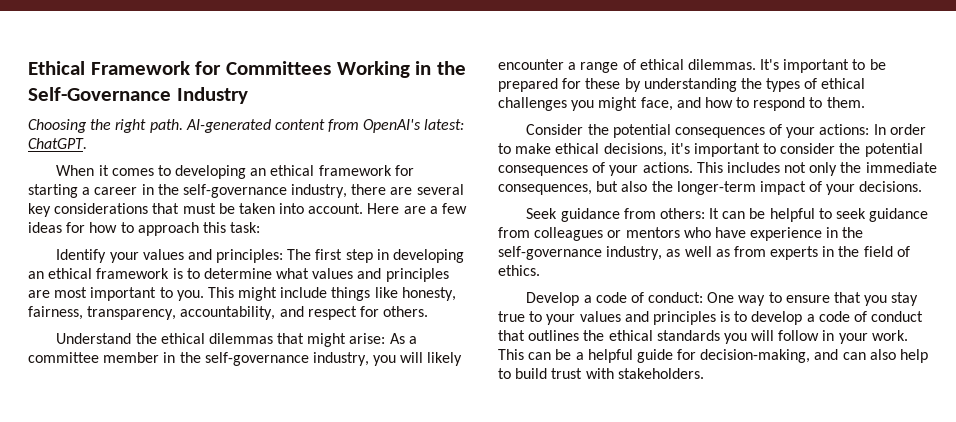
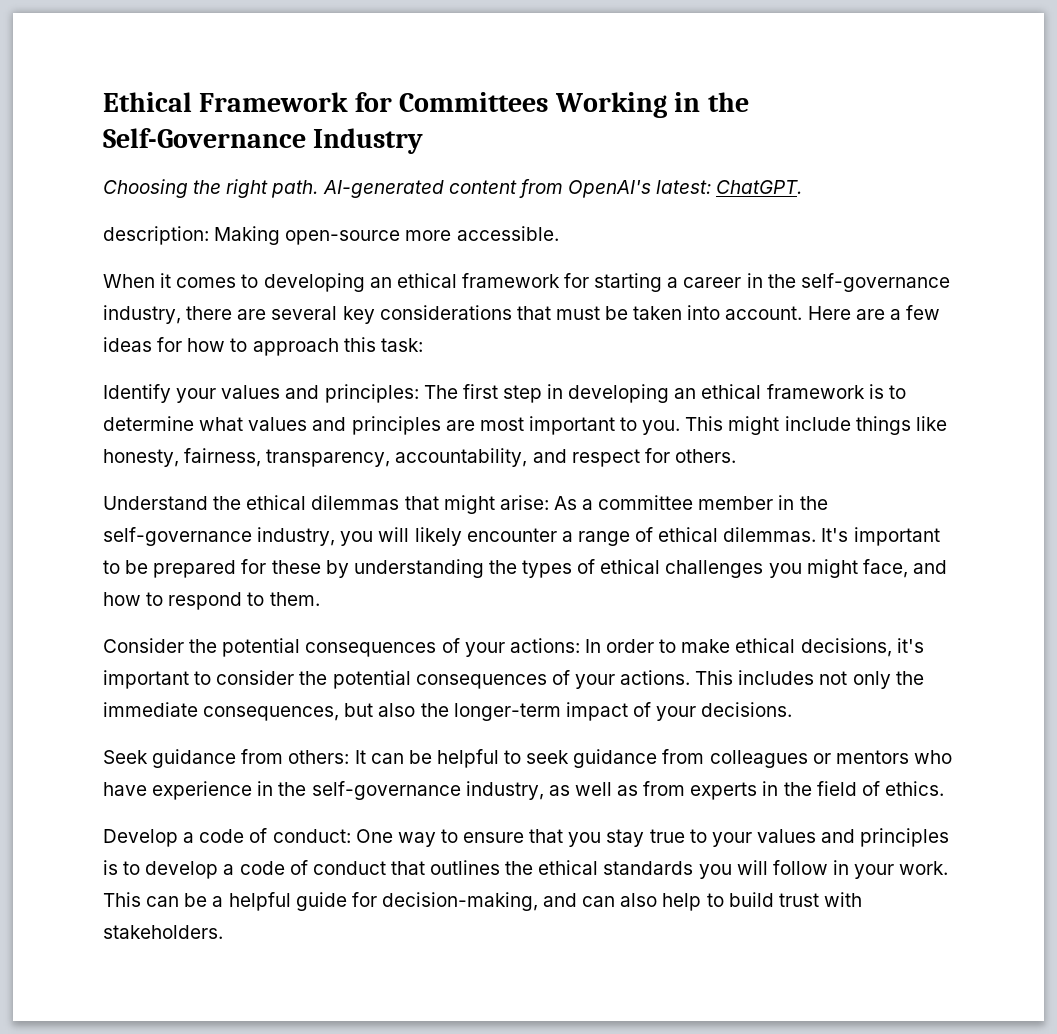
(87, 143) none -> [103,226,559,245] // description: Making open-source more accessible.

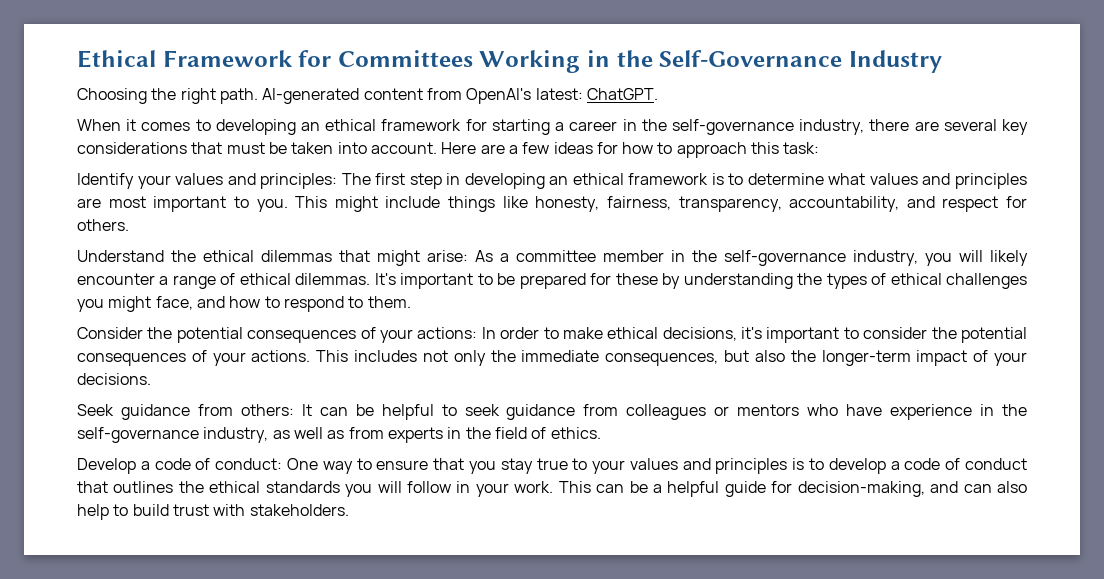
[103,226,559,245] // description: Making open-source more accessible. -> (658, 94) none

